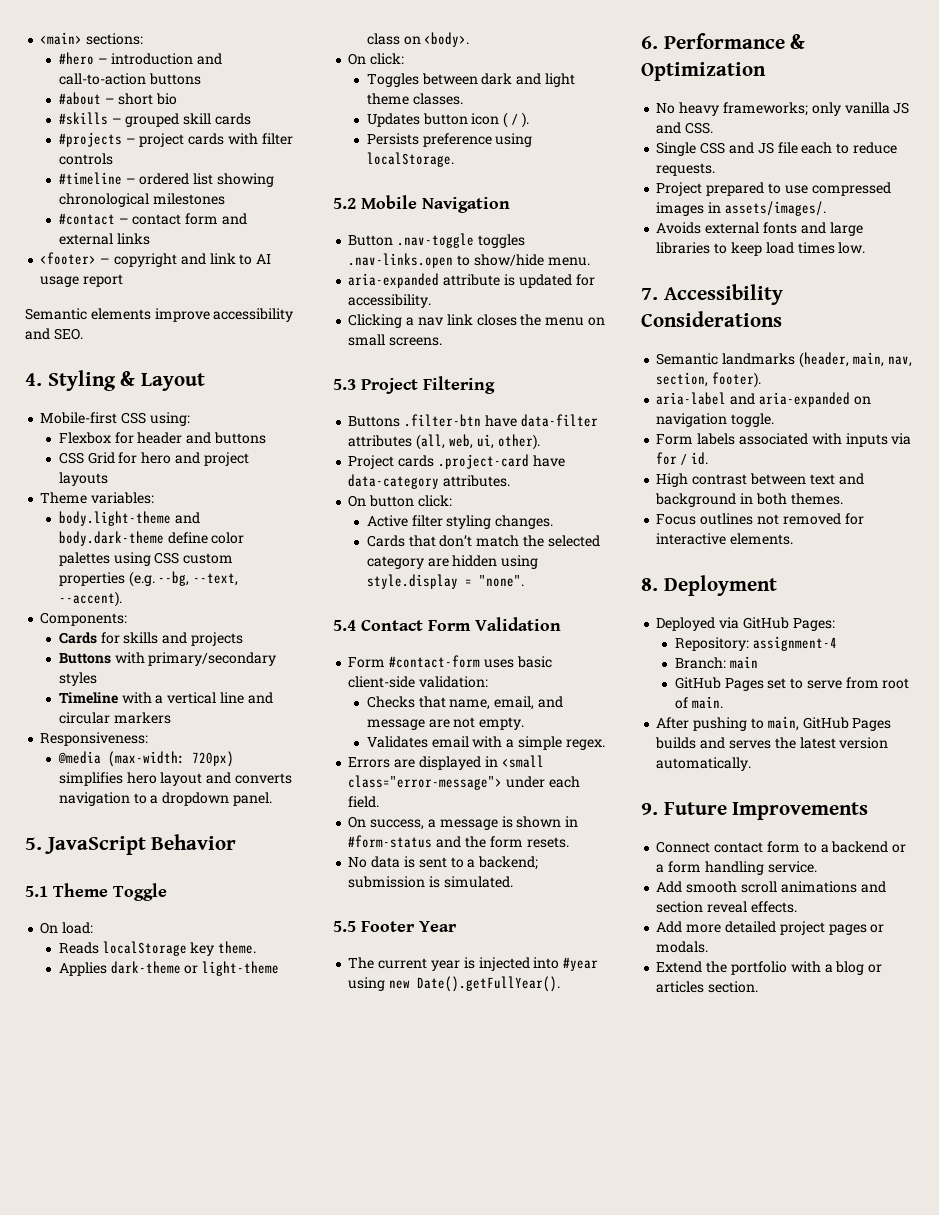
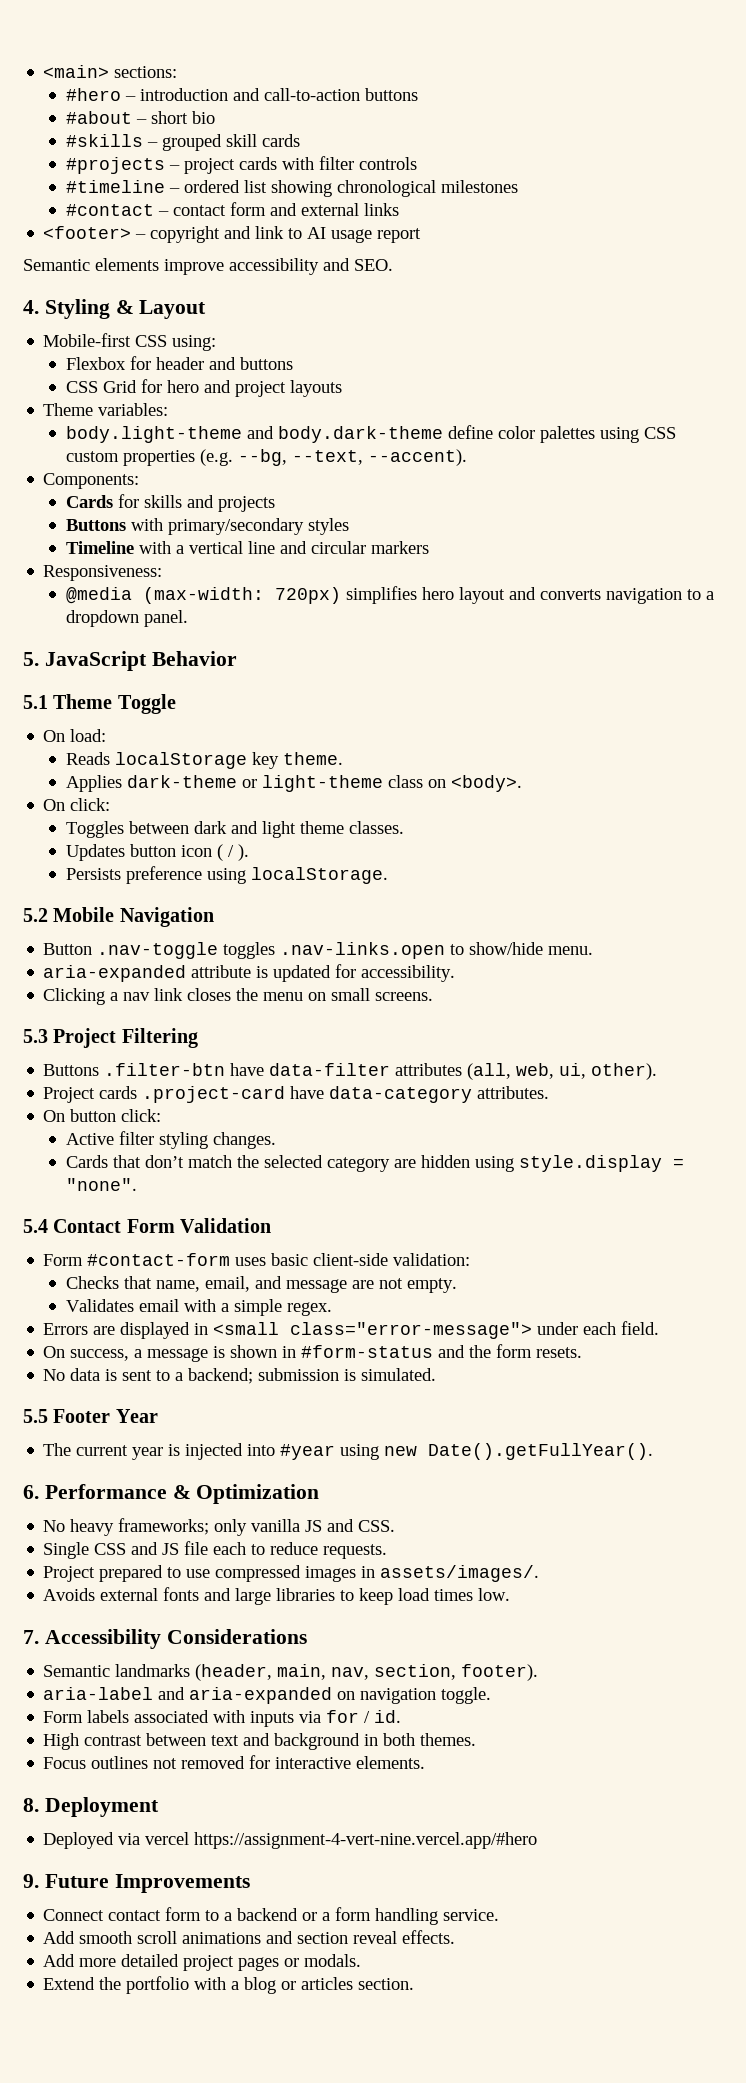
[742,617,835,631] [674,636,837,651] [674,656,758,669] [674,677,910,691] [674,696,723,709] [656,716,892,731] [655,737,889,749] [656,757,752,771] GitHub Pages: // Repository: assignment-4 // Branch: main // GitHub Pages set to serve from root of main. // After pushing to main, GitHub Pages builds and serves the latest version automatically. -> [145,1832,538,1849] vercel https://assignment-4-vert-nine.vercel.app/#hero

